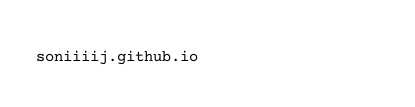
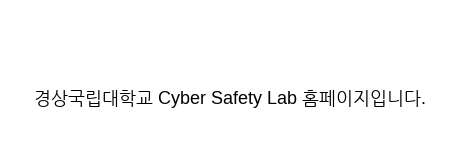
[36,50,198,65] soniiiij.github.io -> [34,90,426,108] 경상국립대학교 Cyber Safety Lab 홈페이지입니다.

